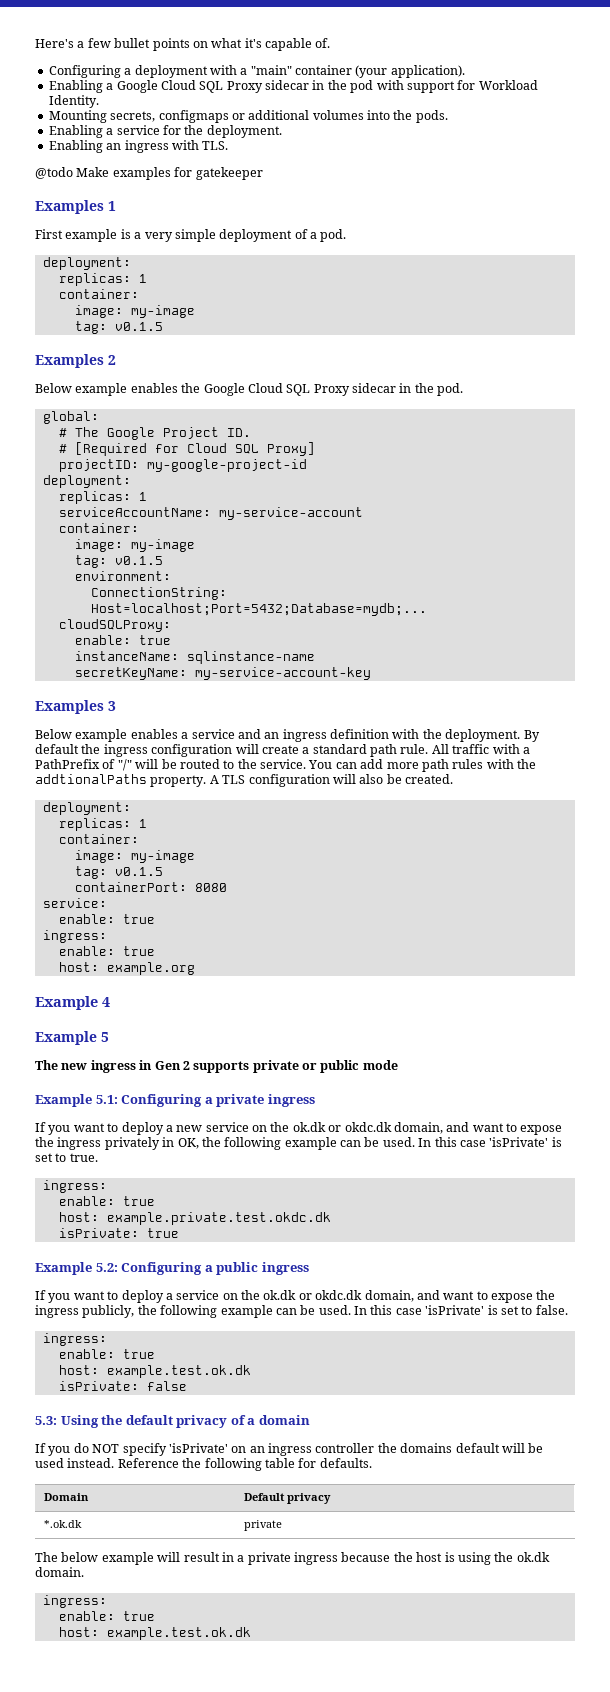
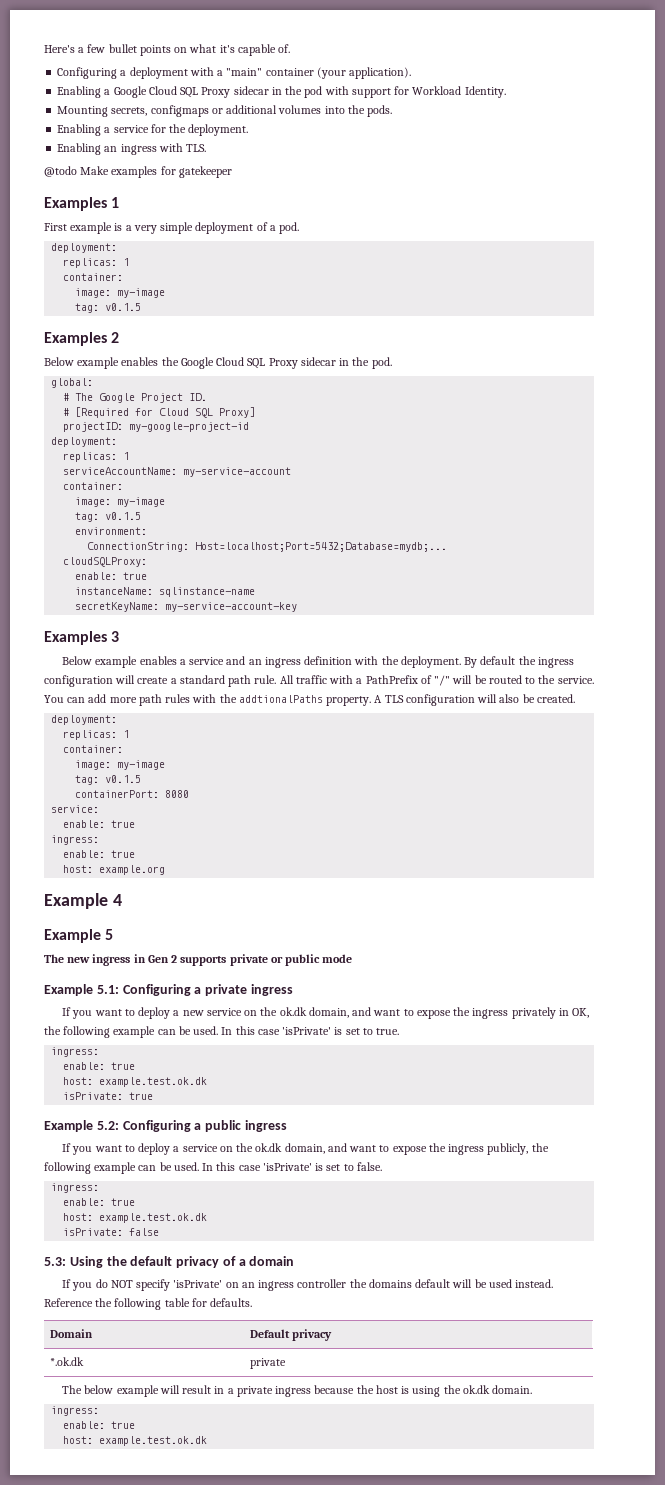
[328,1122,392,1132] or okdc.dk -> (307, 1011) none
[106,1212,331,1225] example.private.test.okdc.dk -> [99,1077,208,1087] example.test.ok.dk
[298,1290,363,1300] or okdc.dk -> (283, 1147) none

